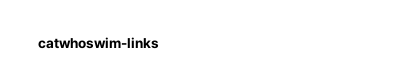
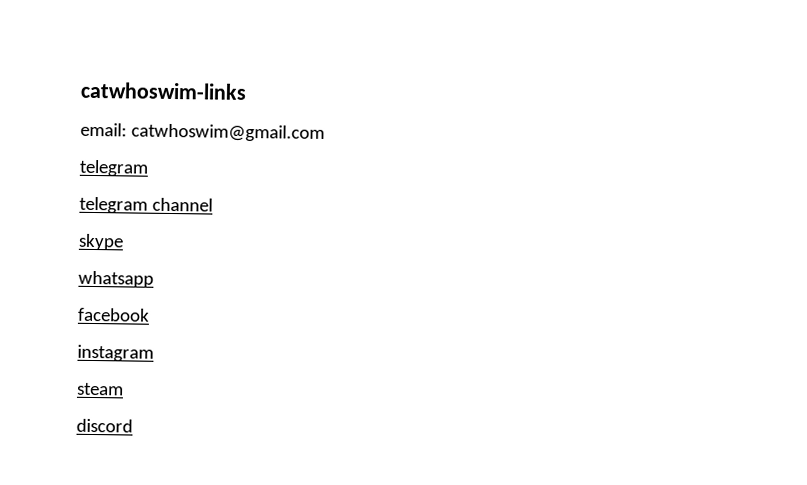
(159, 43) none -> [80,122,325,142] [79,159,149,177] [79,196,213,214] [78,233,124,251] [78,270,154,288] [77,307,150,322] [77,344,154,362] [77,382,124,396] [76,418,133,433] // email: catwhoswim@gmail.com // telegram // telegram channel // skype // whatsapp // facebook // instagram // steam // discord

